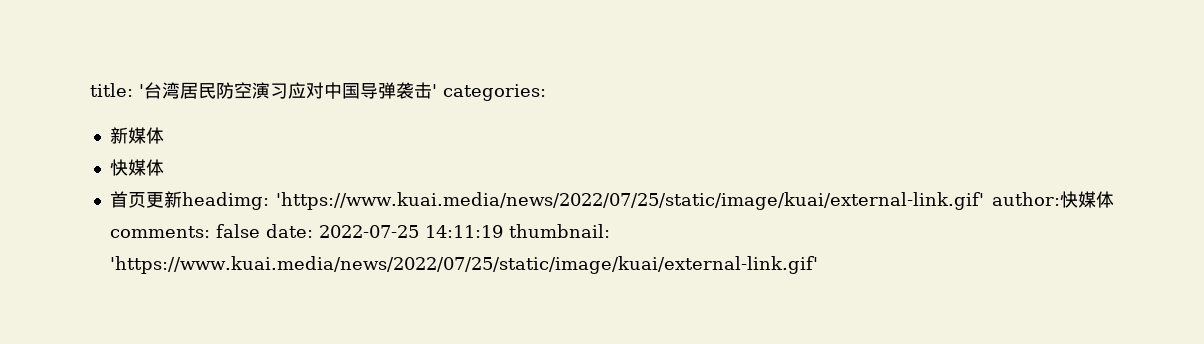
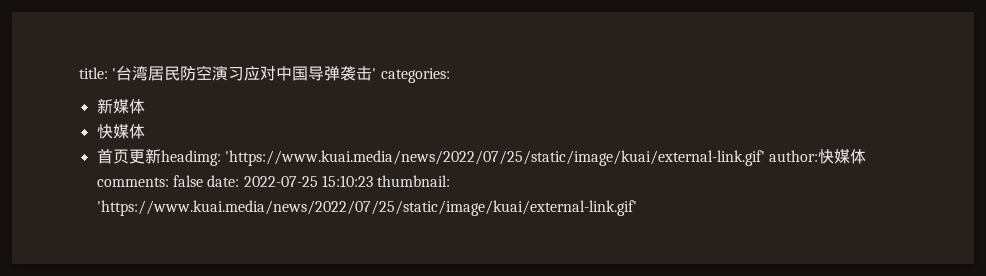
[424,225,503,238] 14:11:19 -> [321,175,373,187] 15:10:23

